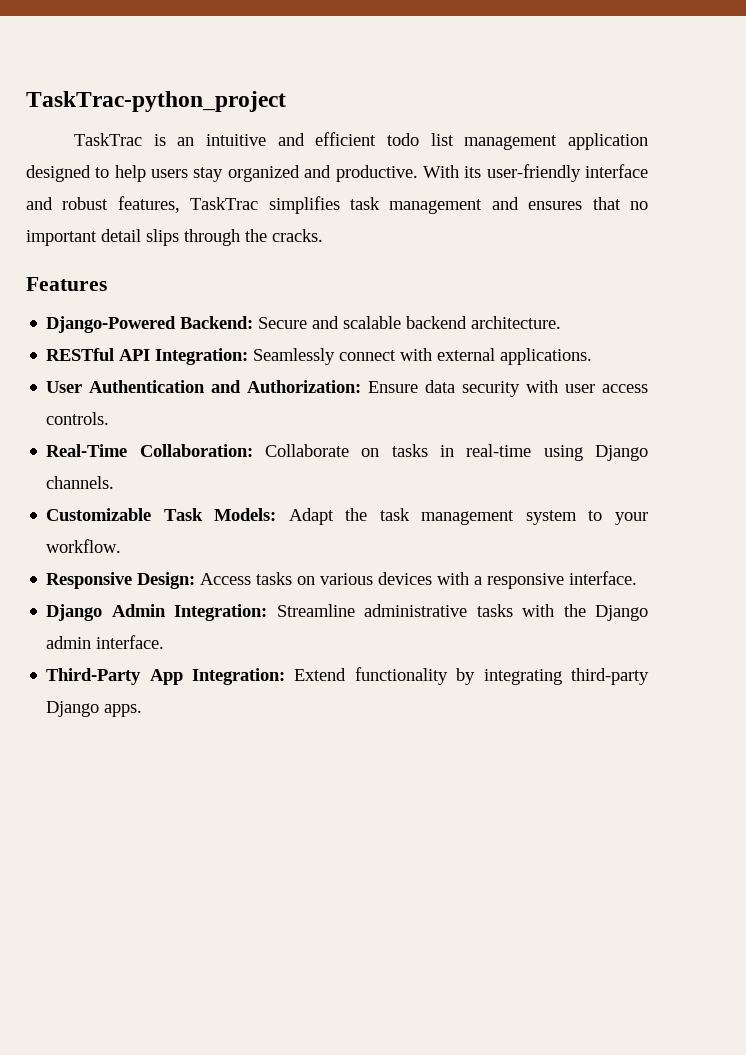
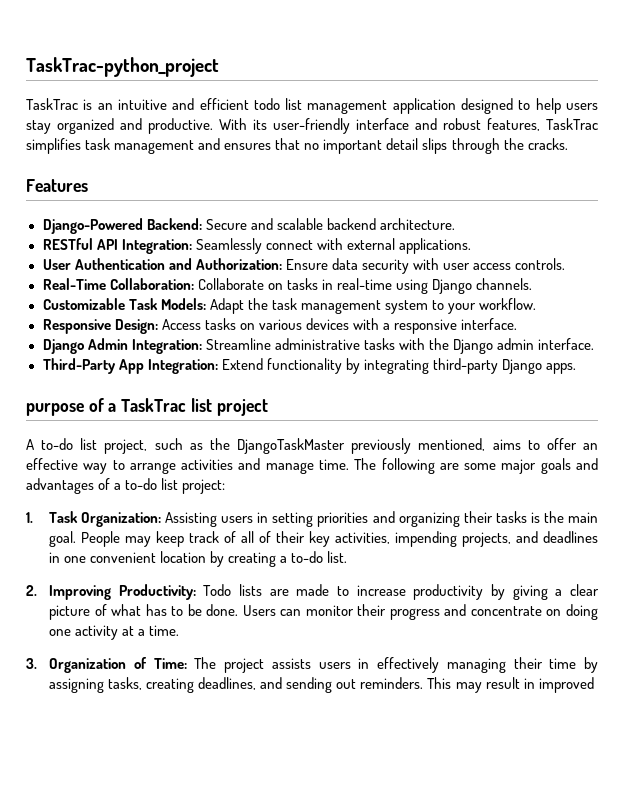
(143, 710) none -> [26,398,268,416] [26,438,598,454] [26,458,598,474] [26,478,226,494] [26,511,598,527] [49,531,598,547] [49,551,348,567] [26,584,600,600] [49,604,598,620] [49,625,180,640] [26,657,599,673] [49,677,594,693] // purpose of a TaskTrac list project // A to-do list project, such as the DjangoTaskMaster previously mentioned, aims to offer an effective way to arrange activities and manage time. The following are some major goals and advantages of a to-do list project: // 1. Task Organization: Assisting users in setting priorities and organizing their tasks is the main goal. People may keep track of all of their key activities, impending projects, and deadlines in one convenient location by creating a to-do list. // 2. Improving Productivity: Todo lists are made to increase productivity by giving a clear picture of what has to be done. Users can monitor their progress and concentrate on doing one activity at a time. // 3. Organization of Time: The project assists users in effectively managing their time by assigning tasks, creating deadlines, and sending out reminders. This may result in improved

